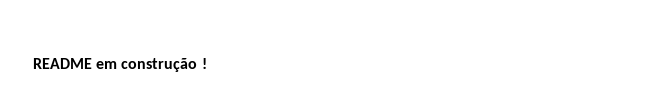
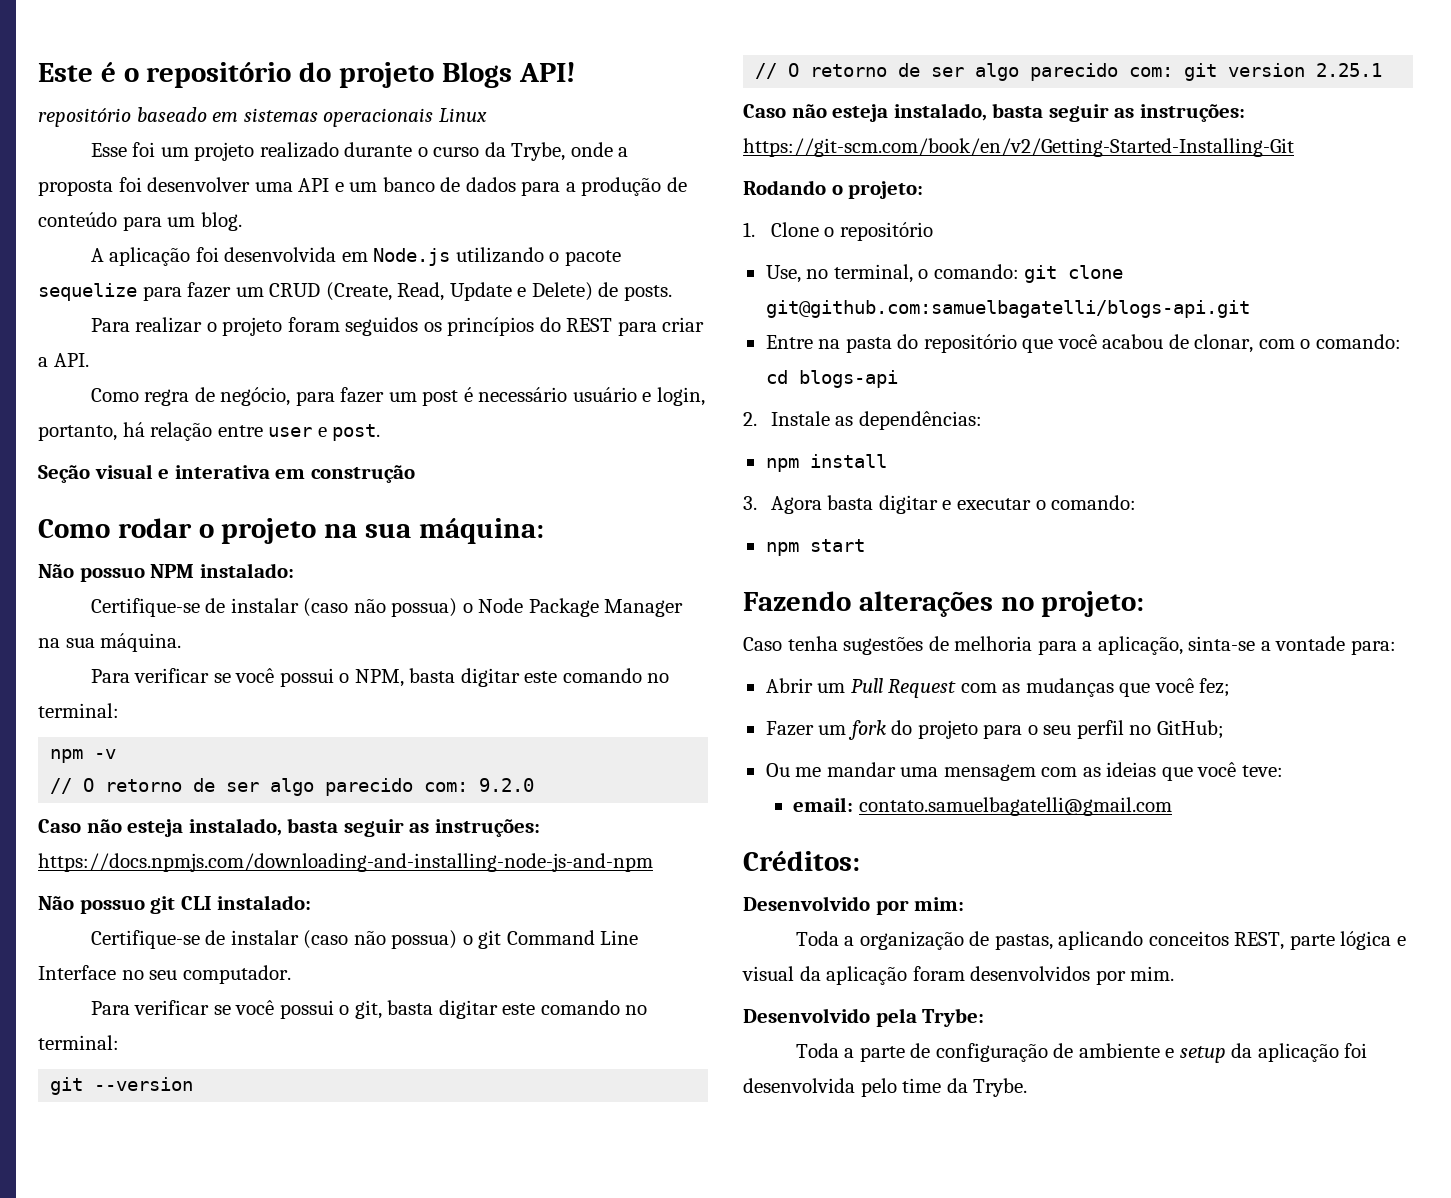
[33,58,207,72] README em construção ! -> [38,62,576,88] [38,107,487,127] [90,142,629,161] [38,177,687,196] [38,212,242,231] [90,247,621,266] [38,282,672,301] [90,317,705,336] [38,353,89,367] [90,387,705,406] [38,422,381,441] [38,464,415,483] [38,518,544,544] [38,563,294,582] [90,598,684,617] [38,633,182,652] [90,668,670,687] [38,703,119,718] [50,749,117,763] [50,778,535,796] [38,818,540,837] [38,853,653,872] [38,895,312,914] [90,930,639,949] [38,965,291,984] [90,1000,648,1019] [38,1035,119,1050] [50,1077,194,1095] [755,63,1383,81] [743,103,1245,122] [743,138,1294,157] [743,180,924,199] [743,222,933,241] [765,264,1124,283] [765,300,1250,318] [765,334,1401,353] [765,370,898,388] [743,411,982,430] [765,454,887,472] [743,495,1137,514] [765,539,865,556] [743,591,1145,617] [743,636,1396,655] [765,678,1231,698] [765,720,1224,740] [765,762,1283,781] [793,797,1172,816] [743,851,860,871] [743,896,965,915] [795,931,1406,950] [742,966,1175,985] [743,1008,985,1027] [795,1043,1368,1063] [743,1078,1028,1097] Este é o repositório do projeto Blogs API! // repositório baseado em sistemas operacionais Linux // Esse foi um projeto realizado durante o curso da Trybe, onde a proposta foi desenvolver uma API e um banco de dados para a produção de conteúdo para um blog. // A aplicação foi desenvolvida em Node.js utilizando o pacote sequelize para fazer um CRUD (Create, Read, Update e Delete) de posts. // Para realizar o projeto foram seguidos os princípios do REST para criar a API. // Como regra de negócio, para fazer um post é necessário usuário e login, portanto, há relação entre user e post. // Seção visual e interativa em construção // Como rodar o projeto na sua máquina: // Não possuo NPM instalado: // Certifique-se de instalar (caso não possua) o Node Package Manager na sua máquina. // Para verificar se você possui o NPM, basta digitar este comando no terminal: // npm -v // // O retorno de ser algo parecido com: 9.2.0 // Caso não esteja instalado, basta seguir as instruções: https://docs.npmjs.com/downloading-and-installing-node-js-and-npm // Não possuo git CLI instalado: // Certifique-se de instalar (caso não possua) o git Command Line Interface no seu computador. // Para verificar se você possui o git, basta digitar este comando no terminal: // git --version // // O retorno de ser algo parecido com: git version 2.25.1 // Caso não esteja instalado, basta seguir as instruções: https://git-scm.com/book/en/v2/Getting-Started-Installing-Git // Rodando o projeto: // 1. Clone o repositório // Use, no terminal, o comando: git clone git@github.com:samuelbagatelli/blogs-api.git // Entre na pasta do repositório que você acabou de clonar, com o comando: cd blogs-api // 2. Instale as dependências: // npm install // 3. Agora basta digitar e executar o comando: // npm start // Fazendo alterações no projeto: // Caso tenha sugestões de melhoria para a aplicação, sinta-se a vontade para: // Abrir um Pull Request com as mudanças que você fez; // Fazer um fork do projeto para o seu perfil no GitHub; // Ou me mandar uma mensagem com as ideias que você teve: // email: contato.samuelbagatelli@gmail.com // Créditos: // Desenvolvido por mim: // Toda a organização de pastas, aplicando conceitos REST, parte lógica e visual da aplicação foram desenvolvidos por mim. // Desenvolvido pela Trybe: // Toda a parte de configuração de ambiente e setup da aplicação foi desenvolvida pelo time da Trybe.

